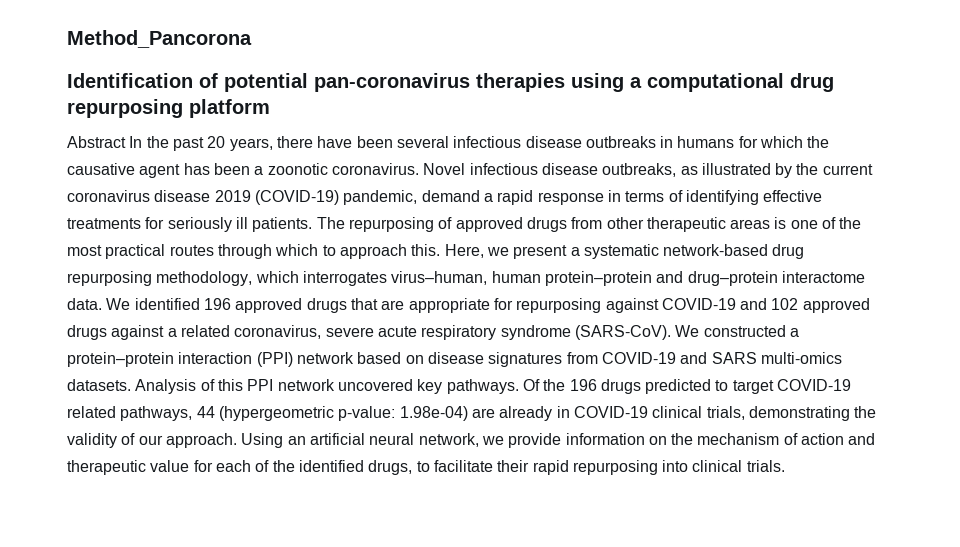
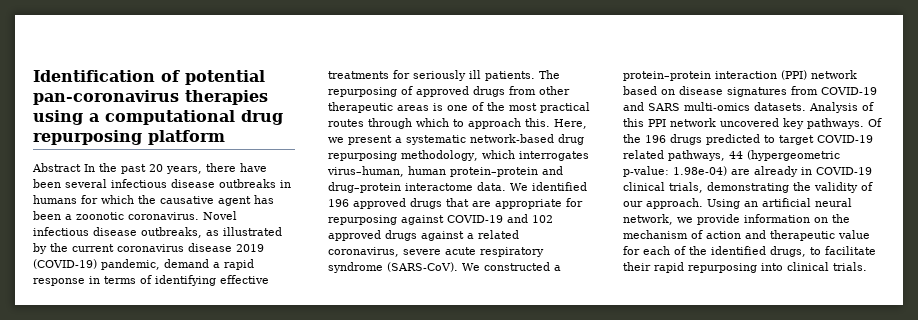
[67,30,252,48] Method_Pancorona // -> (33, 76) none

